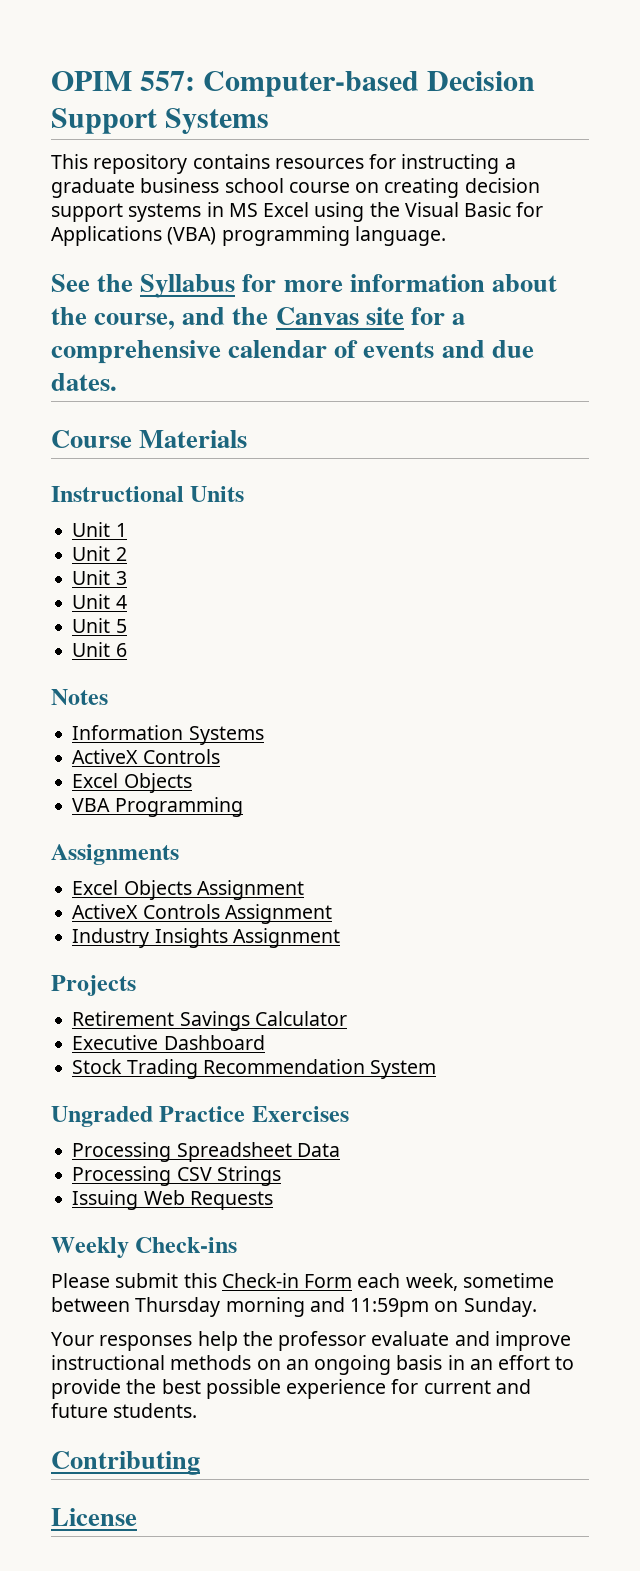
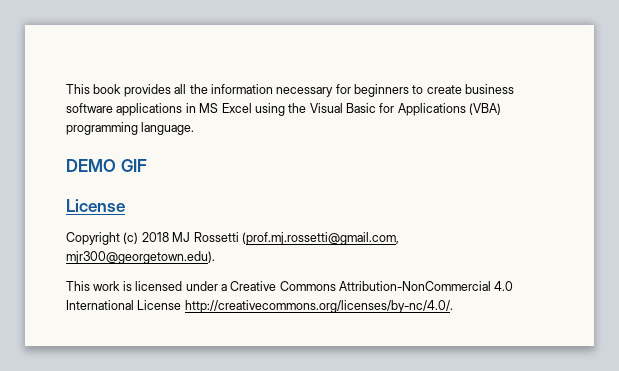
[51,71,536,97] [51,108,270,134] [51,154,516,174] [51,178,540,198] [51,203,202,222] OPIM 557: Computer-based Decision Support Systems // This repository contains resources for instructing a graduate business school course on creating decision support systems -> [66,84,515,97] [66,103,183,116] This book provides all the information necessary for beginners to create business software applications
[51,274,557,298] [51,307,466,330] [51,340,534,364] [51,373,117,391] [51,430,248,448] [51,486,245,502] [72,522,127,537] [72,546,127,561] [72,570,127,585] [72,594,127,609] [72,618,127,633] [72,642,127,657] [51,689,108,705] [72,725,264,745] [72,749,220,764] [72,773,192,793] [72,797,243,817] [51,844,179,865] [72,880,304,900] [72,904,332,924] [72,928,340,948] [51,975,136,996] [72,1011,347,1031] [72,1035,265,1050] [72,1059,437,1079] [51,1106,349,1127] [72,1142,340,1162] [72,1166,281,1186] [72,1190,273,1210] [51,1237,238,1258] [51,1273,554,1291] [51,1297,537,1317] [51,1331,571,1351] [51,1355,575,1375] [51,1379,531,1399] [51,1403,198,1418] [51,1451,200,1475] [51,1508,137,1526] See the Syllabus for more information about the course, and the Canvas site for a comprehensive calendar of events and due dates. // Course Materials // Instructional Units // Unit 1 // Unit 2 // Unit 3 // Unit 4 // Unit 5 // Unit 6 // Notes // Information Systems // ActiveX Controls // Excel Objects // VBA Programming // Assignments // Excel Objects Assignment // ActiveX Controls Assignment // Industry Insights Assignment // Projects // Retirement Savings Calculator // Executive Dashboard // Stock Trading Recommendation System // Ungraded Practice Exercises // Processing Spreadsheet Data // Processing CSV Strings // Issuing Web Requests // Weekly Check-ins // Please submit this Check-in Form each week, sometime between Thursday morning and 11:59pm on Sunday. // Your responses help the professor evaluate and improve instructional methods on an ongoing basis in an effort to provide the best possible experience for current and future students. // Contributing // License -> [66,159,147,172] [66,199,125,212] [66,232,399,245] [66,251,215,264] [66,281,514,291] [66,300,453,313] DEMO GIF // License // Copyright (c) 2018 MJ Rossetti (prof.mj.rossetti@gmail.com, mjr300@georgetown.edu). // This work is licensed under a Creative Commons Attribution-NonCommercial 4.0 International License http://creativecommons.org/licenses/by-nc/4.0/.

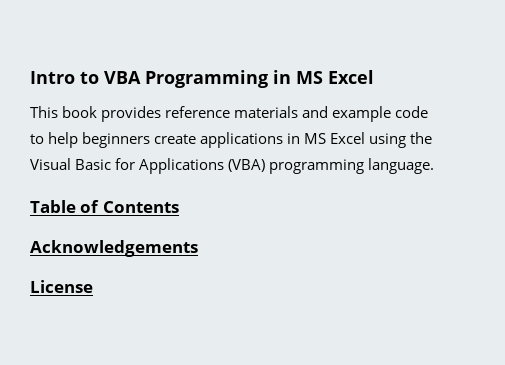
[66,84,515,97] [66,103,113,113] This book provides all the information necessary for beginners to create business software -> [30,70,374,88] [30,106,429,122] [30,132,197,148] Intro to VBA Programming in MS Excel // This book provides reference materials and example code to help beginners create
[66,159,147,172] [66,199,125,212] [66,232,399,245] [66,251,215,264] [66,281,514,291] [66,300,453,313] DEMO GIF // License // Copyright (c) 2018 MJ Rossetti (prof.mj.rossetti@gmail.com, mjr300@georgetown.edu). // This work is licensed under a Creative Commons Attribution-NonCommercial 4.0 International License http://creativecommons.org/licenses/by-nc/4.0/. -> [30,200,179,213] [30,240,198,257] [30,280,93,293] Table of Contents // Acknowledgements // License

